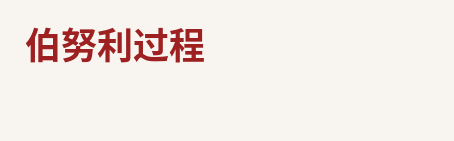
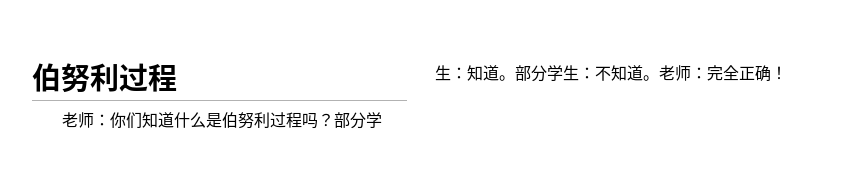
[25,27,205,63] 伯努利过程 -> [32,63,177,93] [61,112,382,129] [435,65,787,82] 伯努利过程 // 老师：你们知道什么是伯努利过程吗？部分学生：知道。部分学生：不知道。老师：完全正确！

